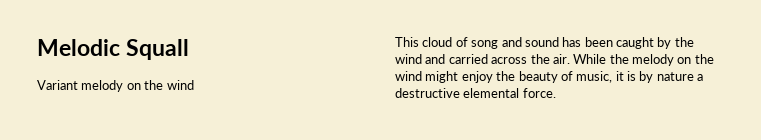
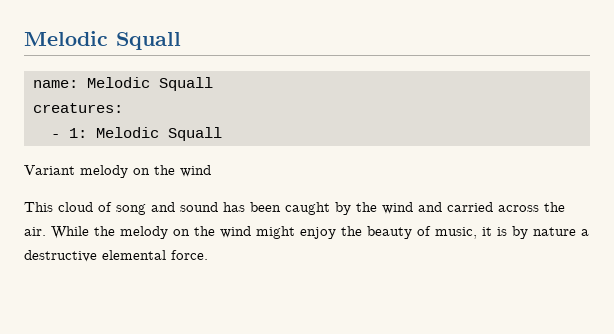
[37,39,190,60] Melodic Squall -> [24,31,181,50] [33,77,213,91] [33,103,123,113] [51,127,222,141] Melodic Squall // name: Melodic Squall // creatures: // - 1: Melodic Squall

